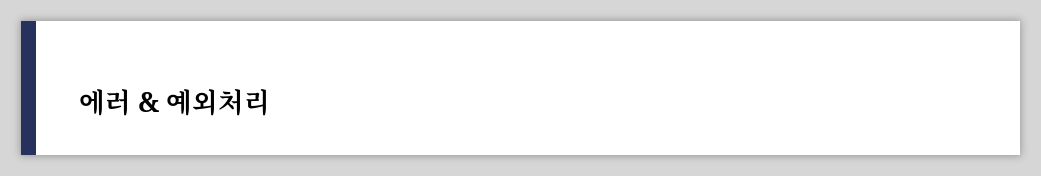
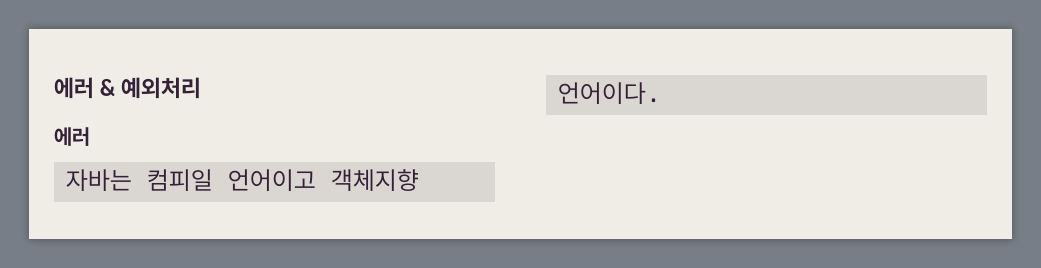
(271, 102) none -> [54,127,90,146] [66,169,419,192] [558,82,661,105] // 에러 // 자바는 컴피일 언어이고 객체지향 언어이다.

